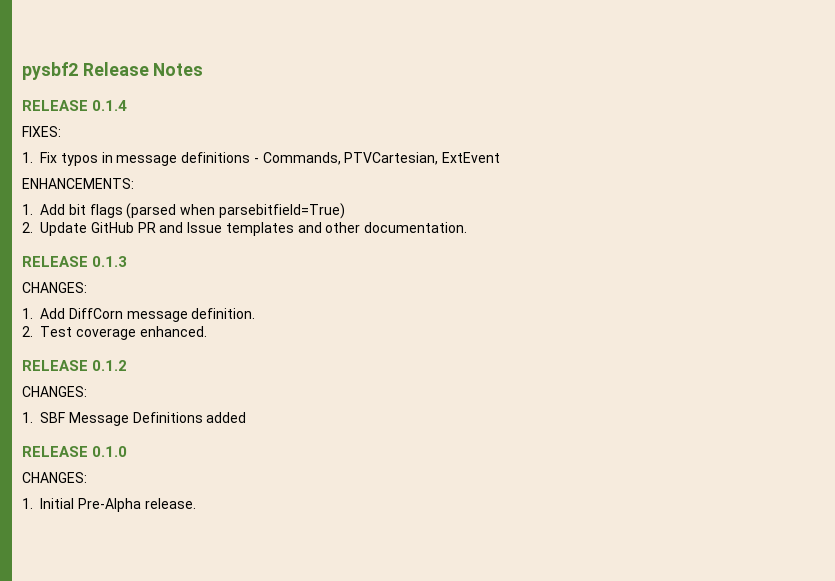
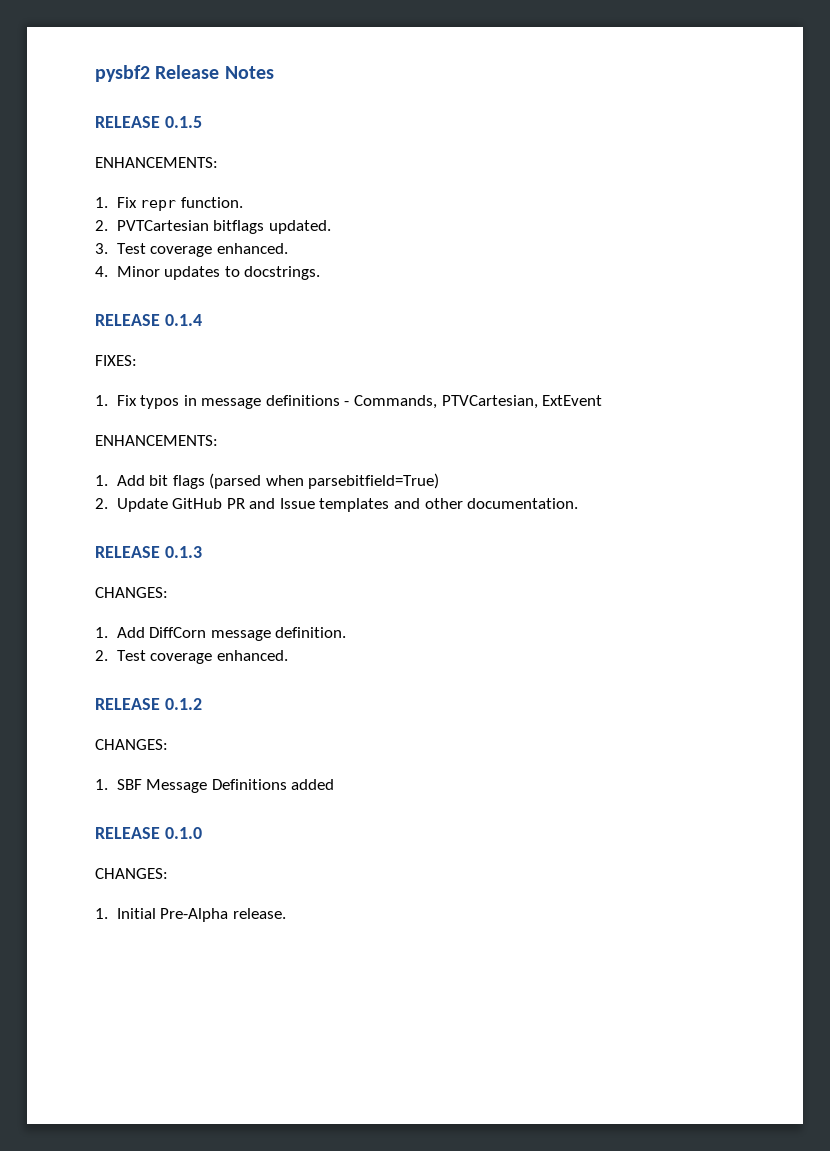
(204, 69) none -> [95,116,202,128] [95,157,218,168] [95,197,243,211] [95,220,331,234] [95,243,288,257] [95,266,321,280] // RELEASE 0.1.5 // ENHANCEMENTS: // 1. Fix repr function. // 2. PVTCartesian bitflags updated. // 3. Test coverage enhanced. // 4. Minor updates to docstrings.

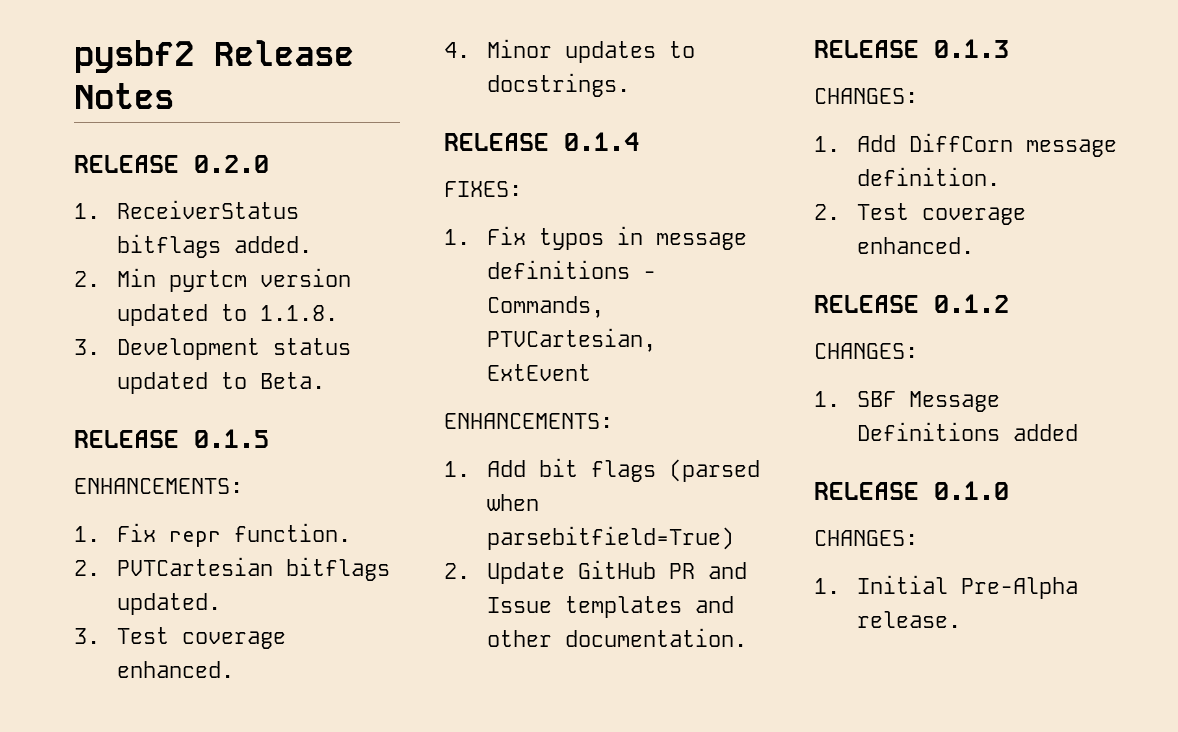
(274, 72) none -> [74,155,269,173] [74,200,299,219] [116,234,312,258] [74,268,351,292] [116,304,338,326] [74,338,351,360] [116,372,325,394] // RELEASE 0.2.0 // 1. ReceiverStatus bitflags added. // 2. Min pyrtcm version updated to 1.1.8. // 3. Development status updated to Beta.

